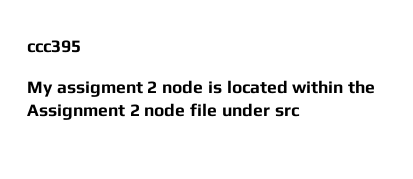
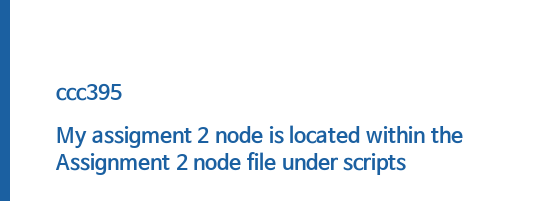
[274,107,300,117] src -> [343,153,407,175] scripts

